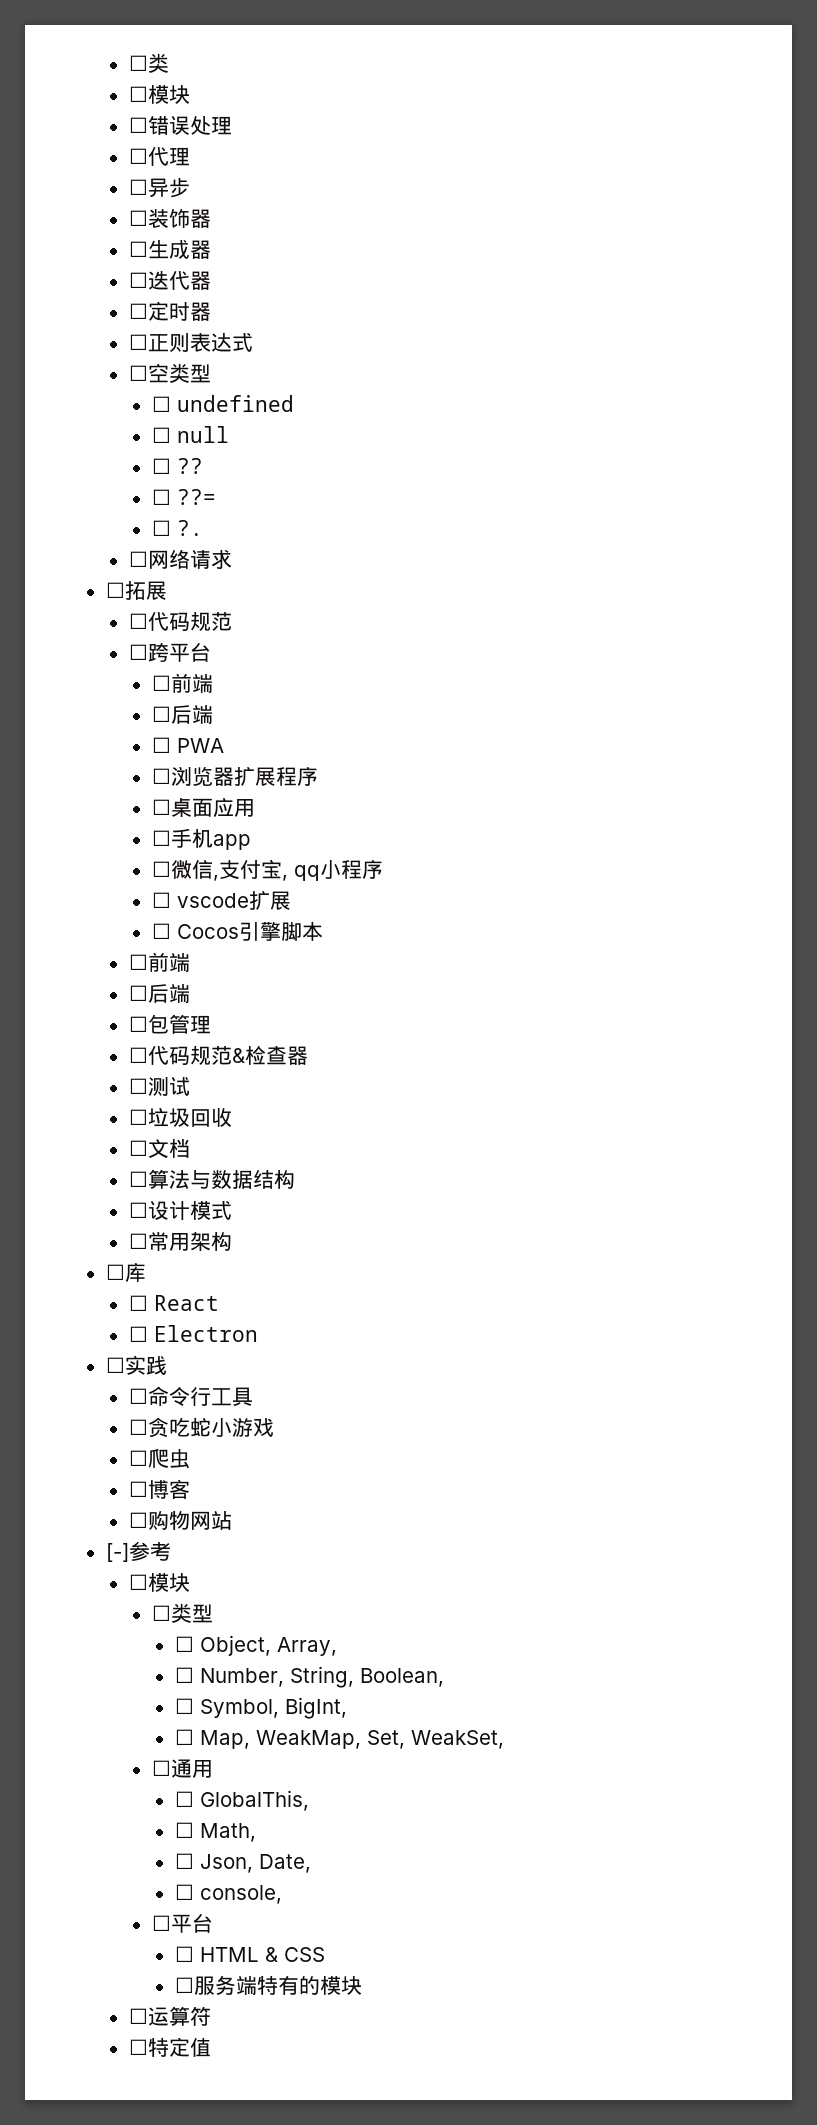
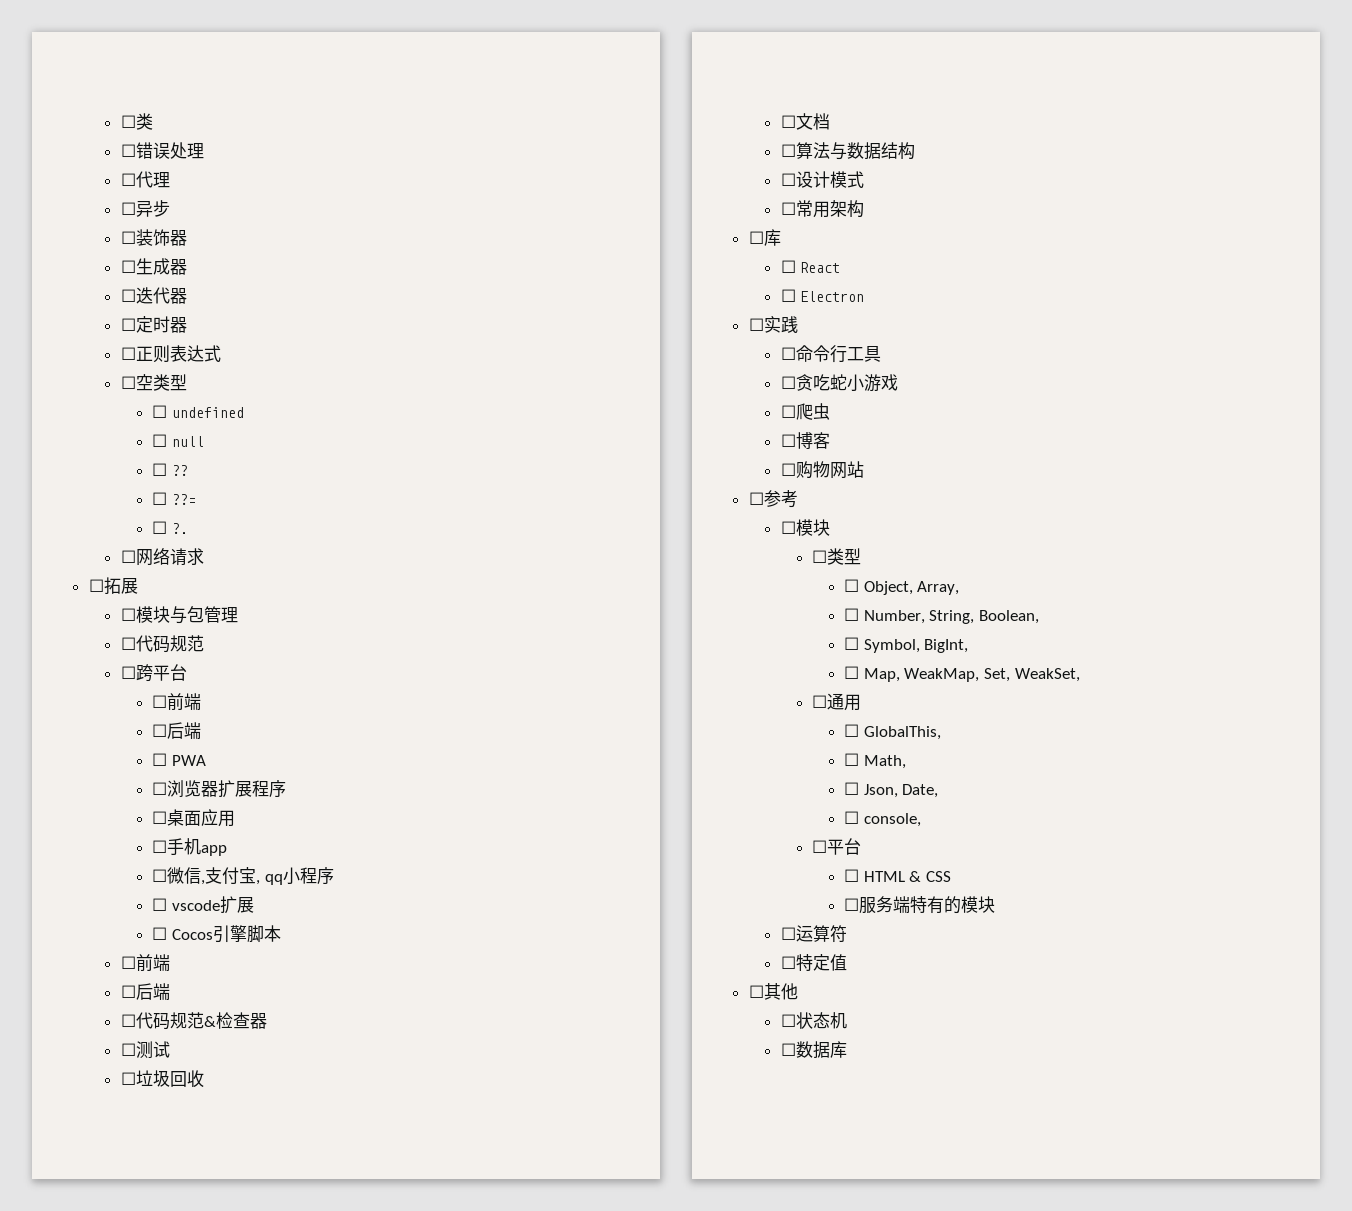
[128,53,169,73] [128,85,190,104] ☐类 // ☐模块 -> [120,113,153,130] ☐类
(167, 590) none -> [120,606,238,624] // ☐模块与包管理
[128,1014,211,1034] // ☐包管理 -> (170, 991) none
[105,1543,129,1562] [-] -> [748,492,764,505] ☐
(211, 2047) none -> [748,983,798,1000] [780,1012,847,1029] [780,1041,847,1059] // ☐其他 // ☐状态机 // ☐数据库

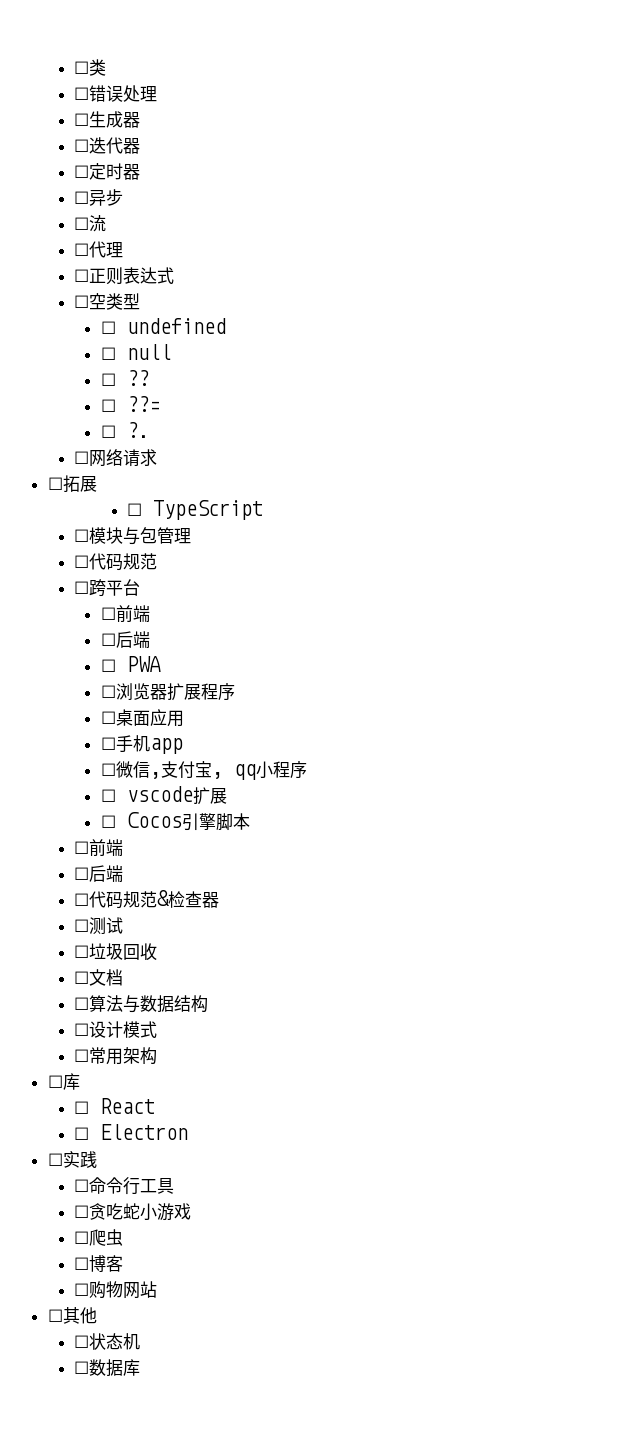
[120,171,170,188] [120,200,170,217] [120,229,187,246] // ☐代理 // ☐异步 // ☐装饰器 -> (158, 94) none
(187, 325) none -> [74,189,124,206] [74,215,107,232] [74,241,124,258] // ☐异步 // ☐流 // ☐代理
(138, 586) none -> [127,500,264,520] // ☐ TypeScript
[748,490,798,508] [780,519,830,536] [812,548,862,565] [844,579,960,595] [844,608,1040,624] [844,637,969,653] [844,666,1080,682] [812,693,862,711] [844,724,941,740] [844,753,906,769] [844,782,939,798] [844,811,921,827] [812,838,862,855] [844,869,952,882] [844,896,996,914] [780,925,847,943] [780,954,847,971] // ☐参考 // ☐模块 // ☐类型 // ☐ Object, Array, // ☐ Number, String, Boolean, // ☐ Symbol, BigInt, // ☐ Map, WeakMap, Set, WeakSet, // ☐通用 // ☐ GlobalThis, // ☐ Math, // ☐ Json, Date, // ☐ console, // ☐平台 // ☐ HTML & CSS // ☐服务端特有的模块 // ☐运算符 // ☐特定值 -> (158, 1289) none

